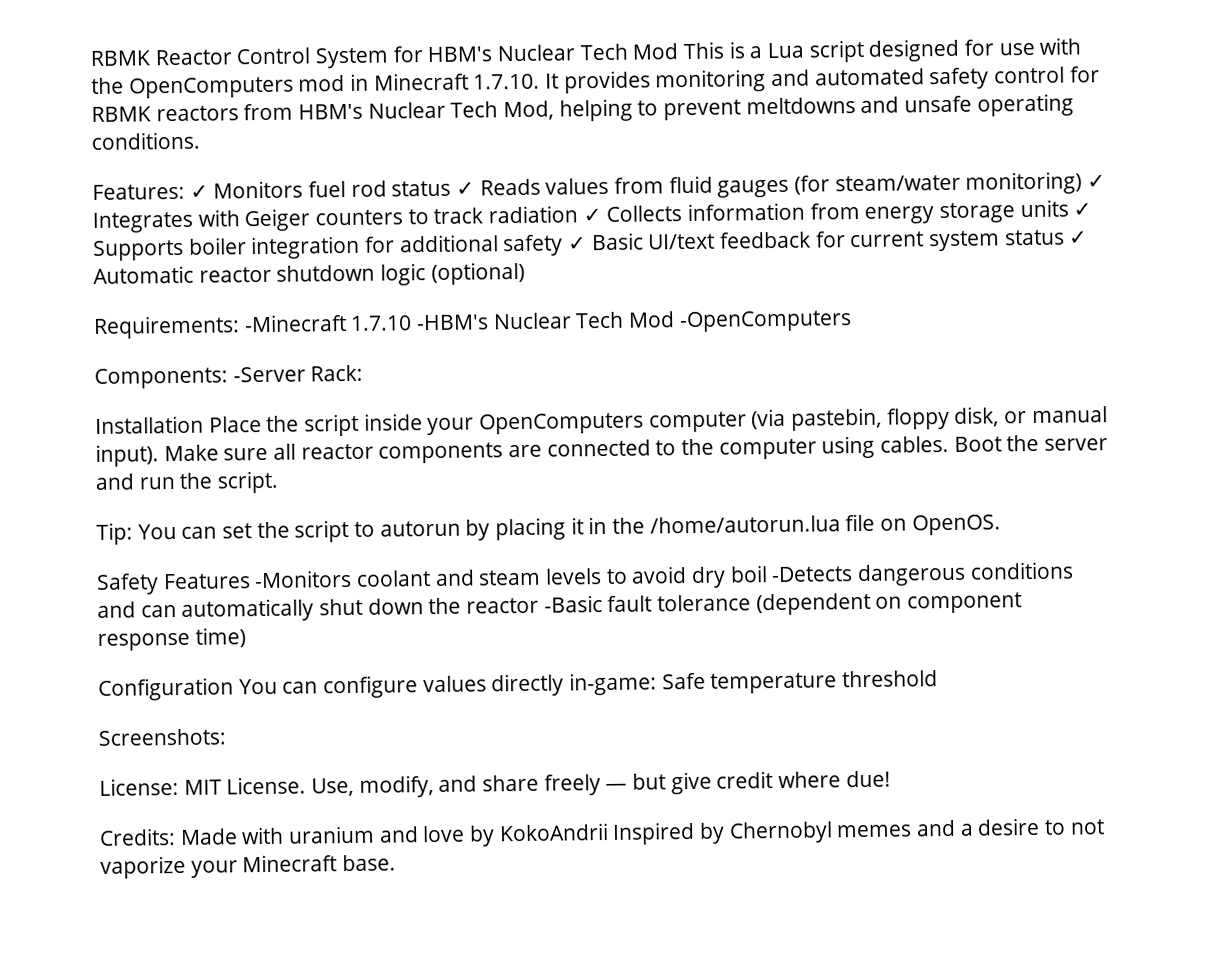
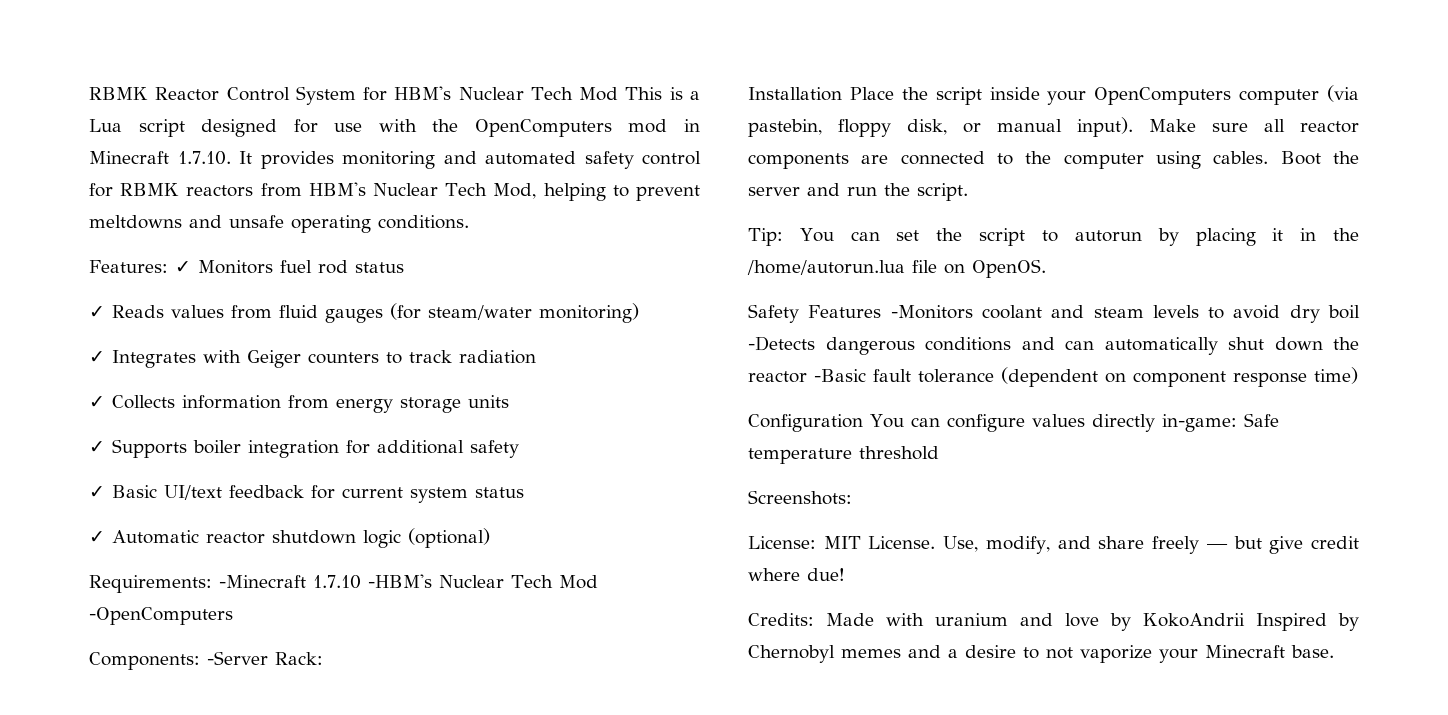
(452, 188) none -> (404, 267) //
(1083, 183) none -> (639, 313) //
(579, 214) none -> (536, 357) //
(1069, 208) none -> (509, 401) //
(564, 245) none -> (519, 449) //
(1065, 237) none -> (524, 492) //

